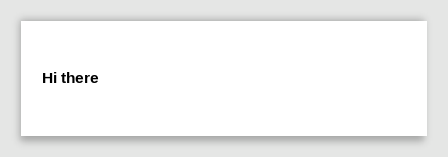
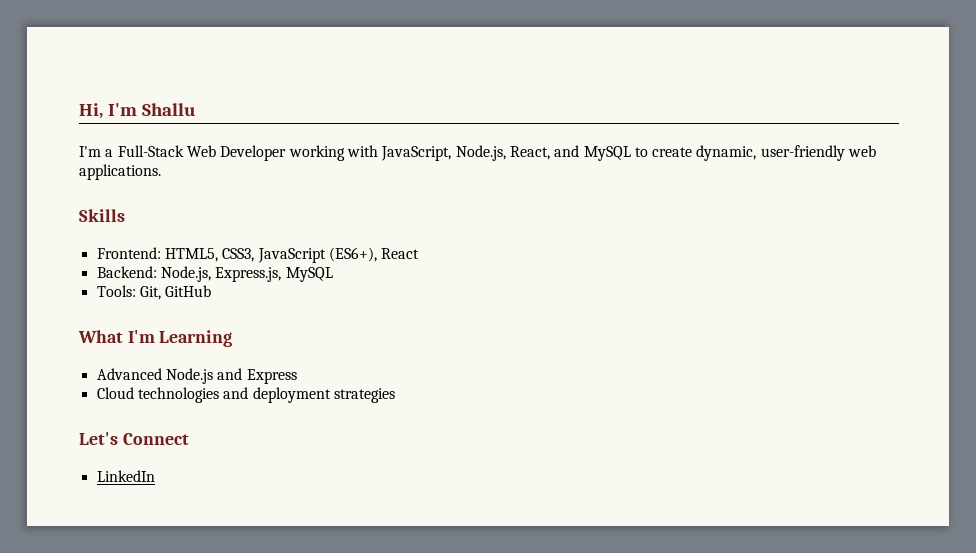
[42,72,100,83] Hi there -> [79,103,196,119] [79,145,877,161] [79,164,161,180] [79,209,125,222] [96,247,420,263] [96,266,333,282] [96,285,212,300] [78,330,233,347] [96,368,297,384] [96,387,395,403] [79,432,189,445] [96,470,155,482] Hi, I'm Shallu // I'm a Full-Stack Web Developer working with JavaScript, Node.js, React, and MySQL to create dynamic, user-friendly web applications. // Skills // Frontend: HTML5, CSS3, JavaScript (ES6+), React // Backend: Node.js, Express.js, MySQL // Tools: Git, GitHub // What I'm Learning // Advanced Node.js and Express // Cloud technologies and deployment strategies // Let's Connect // LinkedIn

